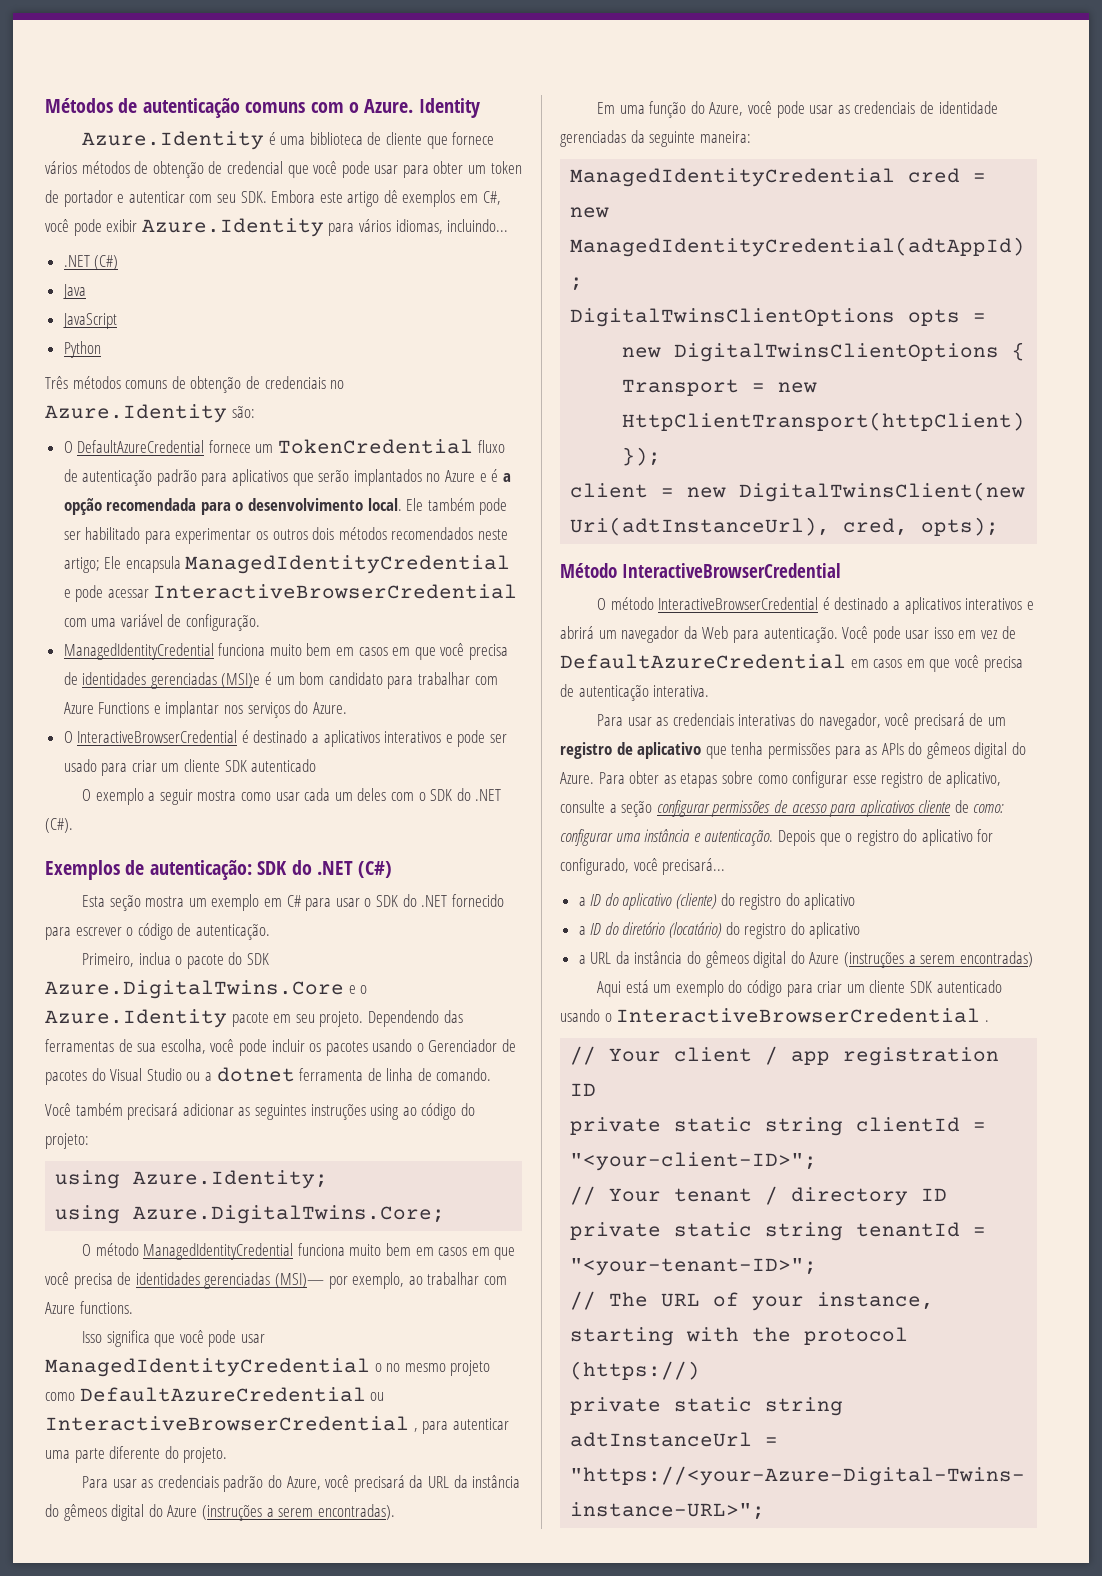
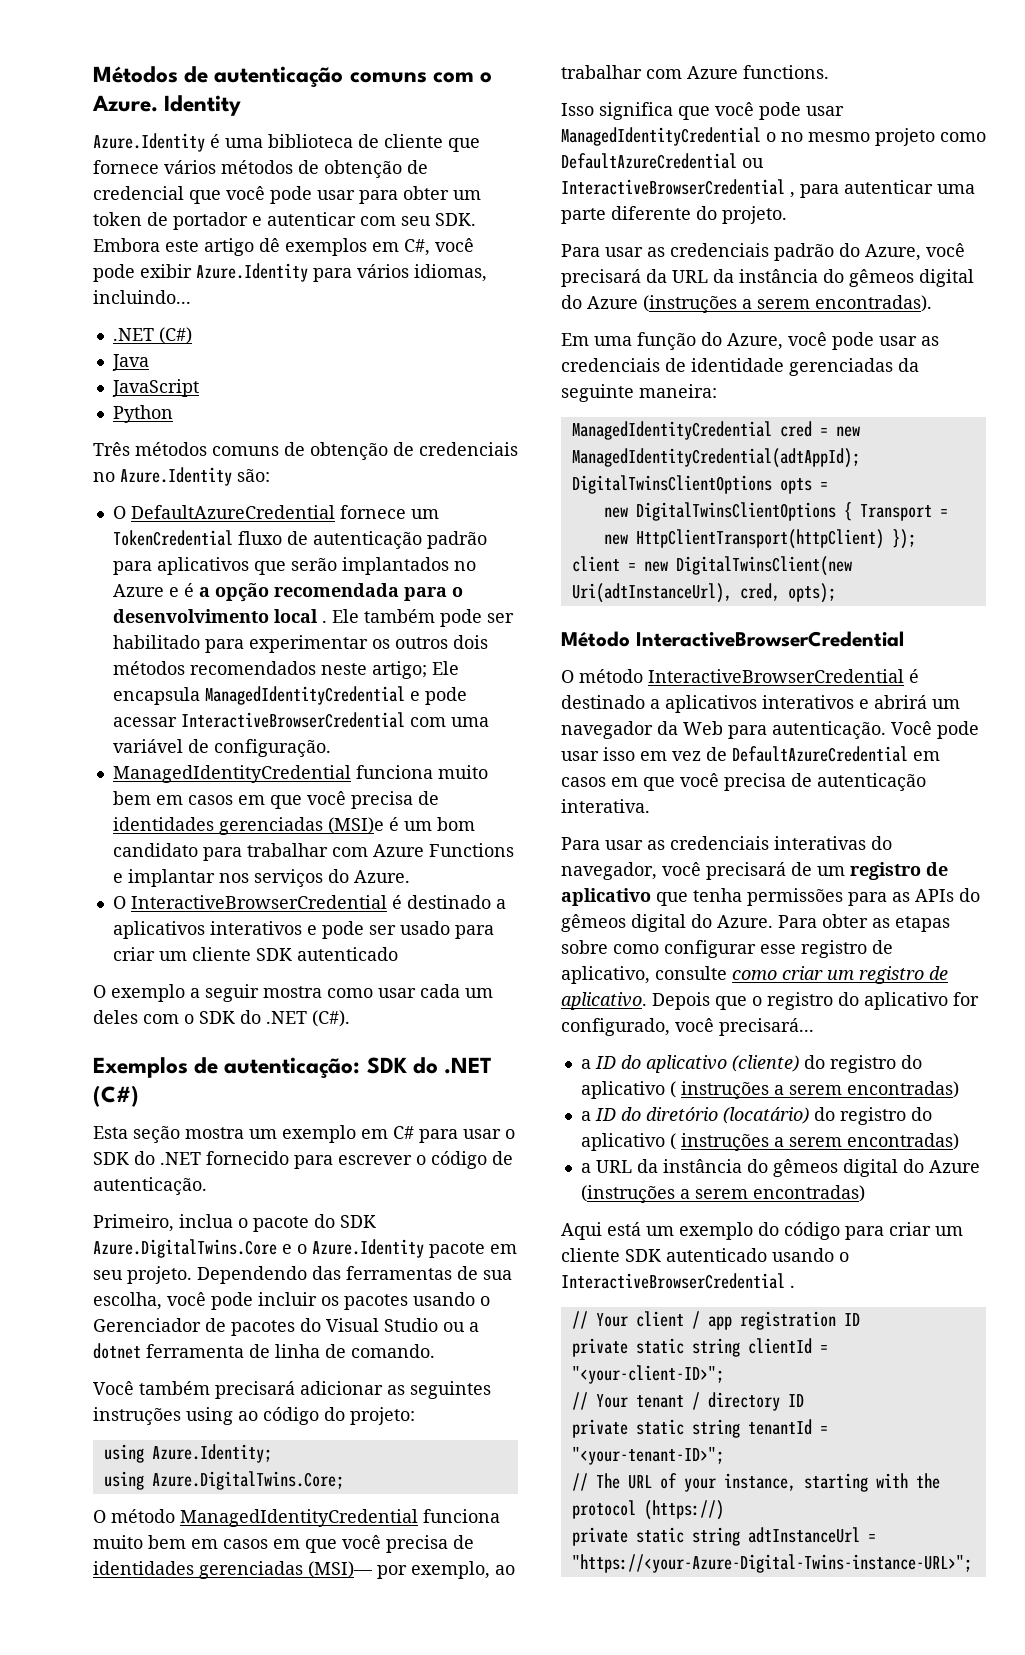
[367,498,402,511] local. -> [273,609,327,623] local .
[609,800,1005,817] [560,829,774,846] a seção configurar permissões de acesso para aplicativos cliente de como: configurar uma instância e autenticação. -> [732,966,948,984] [561,992,647,1010] como criar um registro de aplicativo.
(856, 901) none -> [669,1081,959,1099] ( instruções a serem encontradas)
(861, 930) none -> [669,1133,959,1151] ( instruções a serem encontradas)

